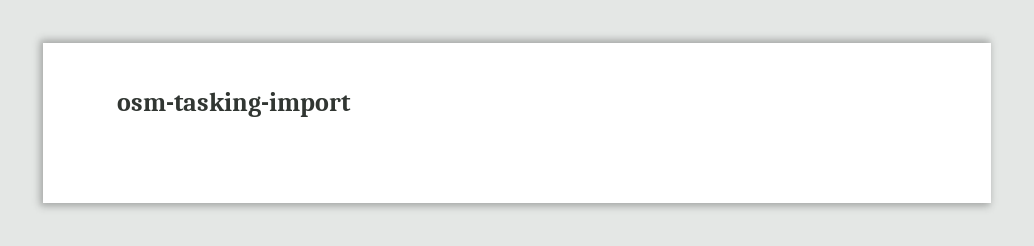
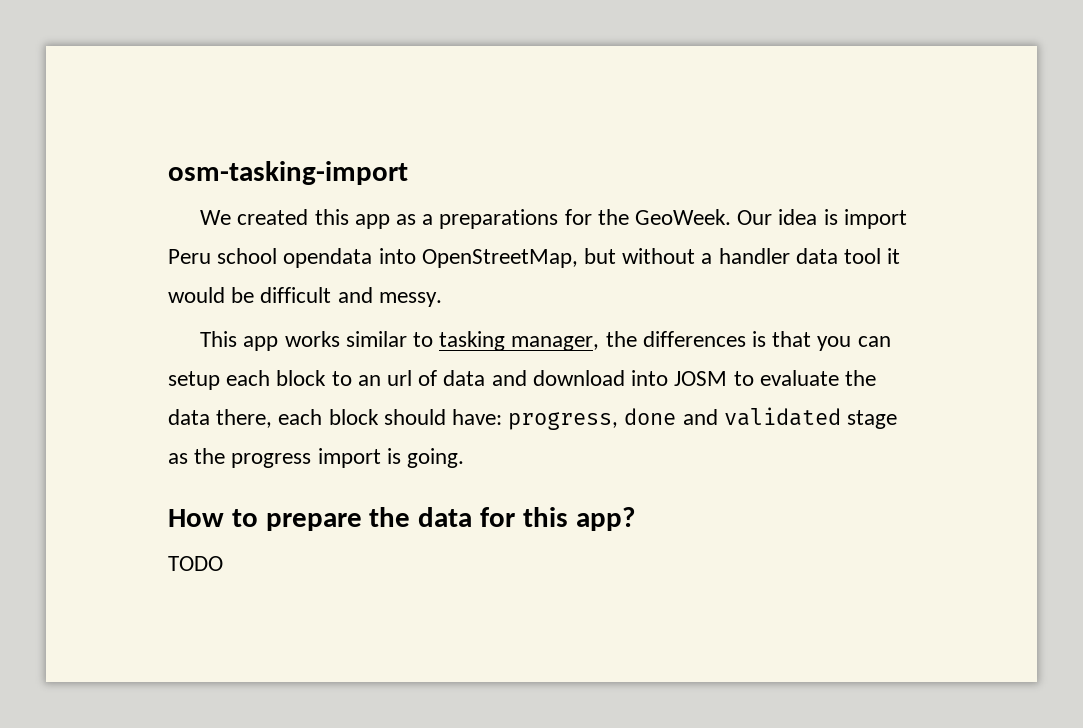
(351, 104) none -> [200,209,907,229] [168,248,901,268] [168,287,442,307] [200,331,891,351] [168,370,876,390] [168,407,898,430] [168,448,465,468] [168,507,635,531] [168,556,223,571] // We created this app as a preparations for the GeoWeek. Our idea is import Peru school opendata into OpenStreetMap, but without a handler data tool it would be difficult and messy. // This app works similar to tasking manager, the differences is that you can setup each block to an url of data and download into JOSM to evaluate the data there, each block should have: progress, done and validated stage as the progress import is going. // How to prepare the data for this app? // TODO

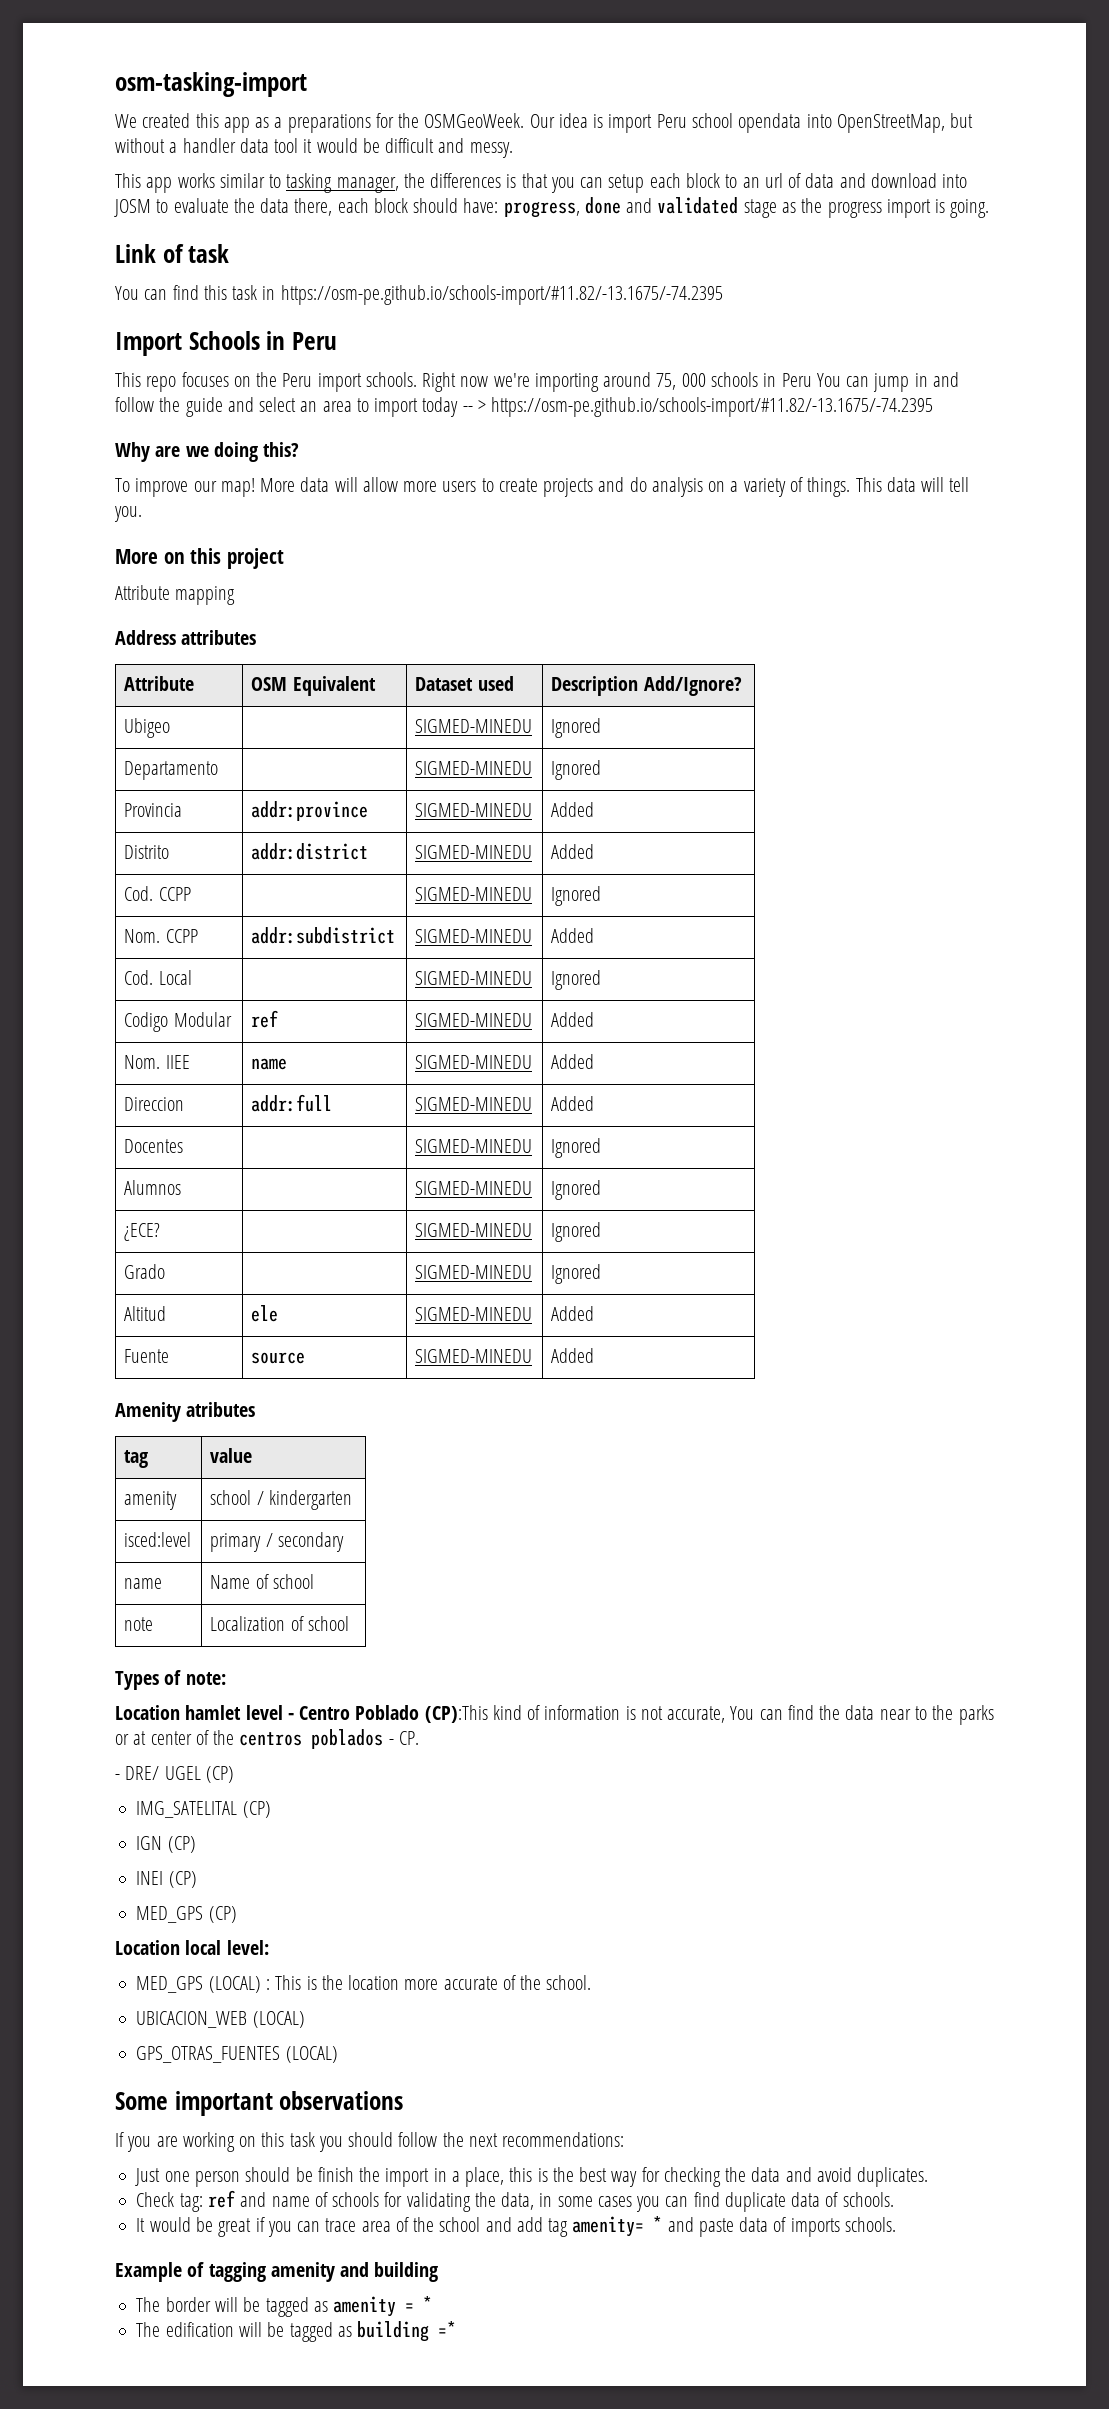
[635,209,732,225] GeoWeek. -> [424,113,525,128] OSMGeoWeek.
[168,507,635,531] [168,556,223,571] How to prepare the data for this app? // TODO -> [115,244,230,263] [115,285,723,305] [115,331,337,356] [115,372,959,392] [115,397,934,417] [115,442,300,462] [115,477,970,497] [114,506,142,522] [115,548,285,569] [115,585,236,605] [115,630,257,645] [124,676,195,691] [251,676,376,696] [415,676,514,691] [551,676,742,696] [124,718,171,738] [415,719,533,733] [551,718,602,738] [124,761,219,780] [415,761,533,775] [551,760,602,780] [124,803,183,817] [251,801,369,821] [415,803,533,817] [551,802,595,817] [124,845,170,859] [251,843,369,860] [415,845,533,859] [551,844,595,859] [124,886,191,901] [415,887,533,901] [551,886,602,906] [124,929,198,943] [251,927,396,944] [415,929,533,943] [551,928,595,943] [124,970,192,985] [415,971,533,985] [551,970,602,990] [124,1012,232,1032] [251,1010,279,1028] [415,1013,533,1027] [551,1012,595,1027] [124,1055,190,1069] [251,1058,288,1070] [415,1055,533,1069] [551,1054,595,1069] [124,1097,185,1111] [251,1094,333,1112] [415,1097,533,1111] [551,1096,595,1111] [124,1139,184,1153] [415,1139,533,1153] [551,1138,602,1158] [124,1180,182,1195] [415,1181,533,1195] [551,1180,602,1200] [124,1223,161,1241] [415,1223,533,1237] [551,1222,602,1242] [124,1264,166,1279] [415,1265,533,1279] [551,1264,602,1284] [124,1306,167,1321] [251,1305,279,1322] [415,1307,533,1321] [551,1306,595,1321] [124,1349,170,1363] [251,1352,306,1364] [415,1349,533,1363] [551,1348,595,1363] [115,1402,256,1422] [124,1450,149,1468] [210,1448,253,1463] [124,1491,178,1510] [210,1490,352,1510] [124,1532,192,1547] [210,1532,344,1552] [124,1578,163,1589] [210,1574,314,1589] [124,1617,154,1631] [210,1616,349,1631] [115,1670,226,1690] [115,1705,994,1725] [115,1729,419,1749] [115,1766,234,1783] [136,1801,271,1818] [136,1836,196,1853] [136,1871,197,1888] [136,1906,237,1923] [115,1940,269,1955] [136,1975,592,1993] [136,2011,305,2028] [136,2046,338,2063] [115,2091,404,2116] [115,2132,625,2152] [135,2167,929,2187] [136,2190,894,2212] [136,2216,897,2237] [115,2262,439,2282] [136,2296,433,2317] [136,2321,457,2342] Link of task // You can find this task in https://osm-pe.github.io/schools-import/#11.82/-13.1675/-74.2395 // Import Schools in Peru // This repo focuses on the Peru import schools. Right now we're importing around 75, 000 schools in Peru You can jump in and follow the guide and select an area to import today -- > https://osm-pe.github.io/schools-import/#11.82/-13.1675/-74.2395 // Why are we doing this? // To improve our map! More data will allow more users to create projects and do analysis on a variety of things. This data will tell you. // More on this project // Attribute mapping // Address attributes // Attribute | OSM Equivalent | Dataset used | Description Add/Ignore? // Ubigeo | | SIGMED-MINEDU | Ignored // Departamento | | SIGMED-MINEDU | Ignored // Provincia | addr:province | SIGMED-MINEDU | Added // Distrito | addr:district | SIGMED-MINEDU | Added // Cod. CCPP | | SIGMED-MINEDU | Ignored // Nom. CCPP | addr:subdistrict | SIGMED-MINEDU | Added // Cod. Local | | SIGMED-MINEDU | Ignored // Codigo Modular | ref | SIGMED-MINEDU | Added // Nom. IIEE | name | SIGMED-MINEDU | Added // Direccion | addr:full | SIGMED-MINEDU | Added // Docentes | | SIGMED-MINEDU | Ignored // Alumnos | | SIGMED-MINEDU | Ignored // ¿ECE? | | SIGMED-MINEDU | Ignored // Grado | | SIGMED-MINEDU | Ignored // Altitud | ele | SIGMED-MINEDU | Added // Fuente | source | SIGMED-MINEDU | Added // Amenity atributes // tag | value // amenity | school / kindergarten // isced:level | primary / secondary // name | Name of school // note | Localization of school // Types of note: // Location hamlet level - Centro Poblado (CP):This kind of information is not accurate, You can find the data near to the parks or at center of the centros poblados - CP. // - DRE/ UGEL (CP) // IMG_SATELITAL (CP) // IGN (CP) // INEI (CP) // MED_GPS (CP) // Location local level: // MED_GPS (LOCAL) : This is the location more accurate of the school. // UBICACION_WEB (LOCAL) // GPS_OTRAS_FUENTES (LOCAL) // Some important observations // If you are working on this task you should follow the next recommendations: // Just one person should be finish the import in a place, this is the best way for checking the data and avoid duplicates. // Check tag: ref and name of schools for validating the data, in some cases you can find duplicate data of schools. // It would be great if you can trace area of the school and add tag amenity= * and paste data of imports schools. // Example of tagging amenity and building // The border will be tagged as amenity = * // The edification will be tagged as building =*

